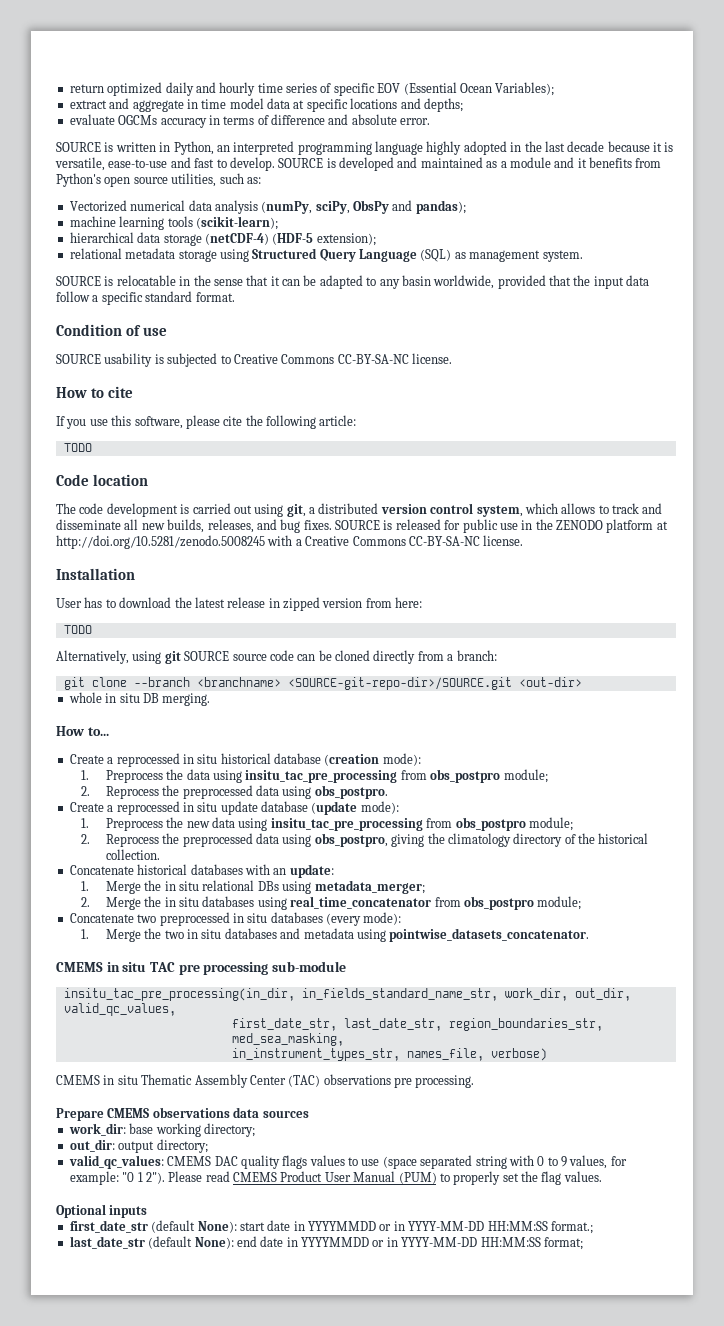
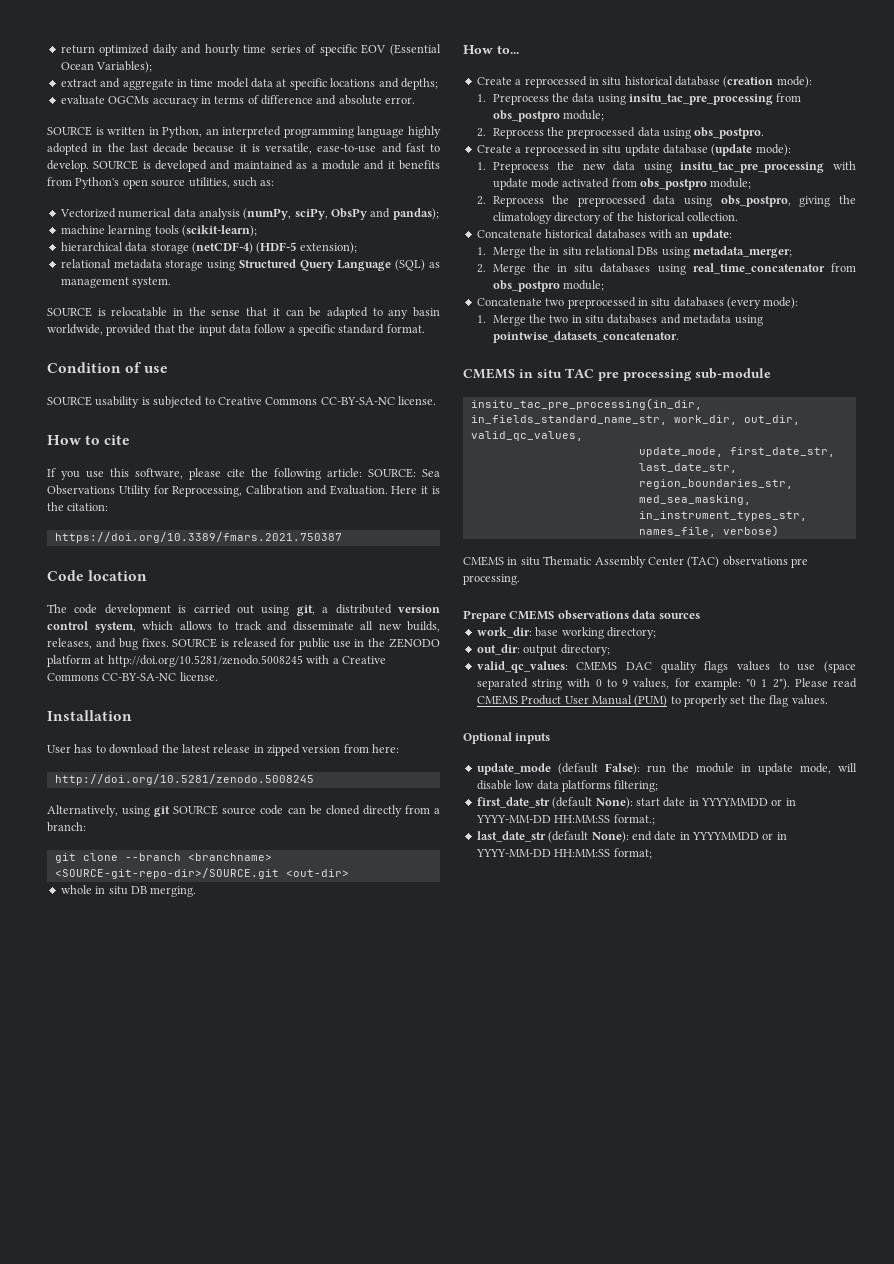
[63,443,92,452] // TODO -> [368,468,440,478] [47,485,440,497] [47,502,109,511] [54,532,342,543] SOURCE: Sea Observations Utility for Reprocessing, Calibration and Evaluation. Here it is the citation: // https://doi.org/10.3389/fmars.2021.750387
[63,625,92,634] TODO -> [54,774,314,785] http://doi.org/10.5281/zenodo.5008245
(423, 824) none -> [833,161,856,170] [492,178,610,190] with update mode activated
(176, 1009) none -> [638,447,723,457] update_mode,
(148, 1211) none -> [476,763,857,775] [476,780,659,792] // update_mode (default False): run the module in update mode, will disable low data platforms filtering;

